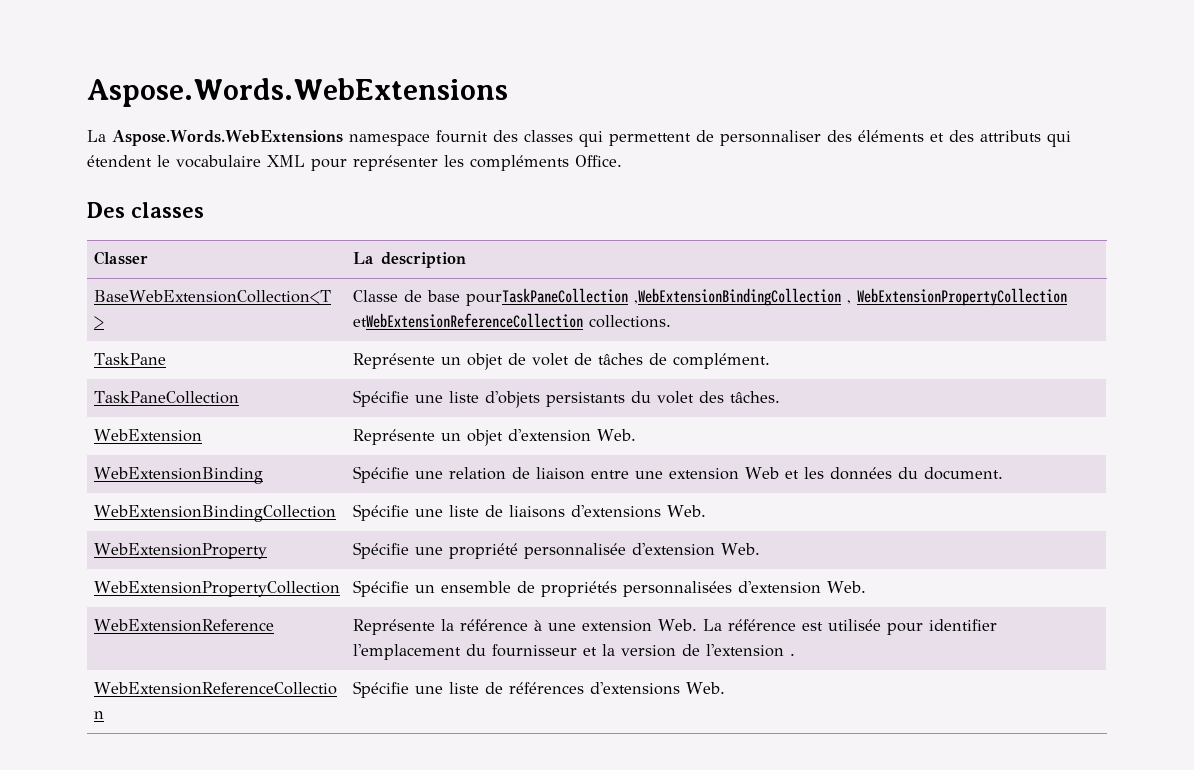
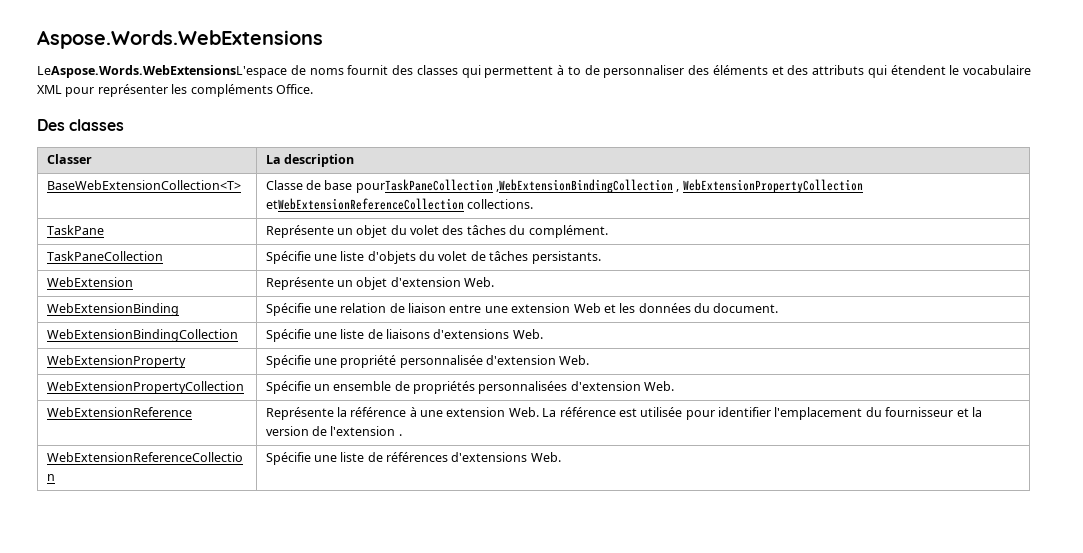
[87,130,430,146] La Aspose.Words.WebExtensions namespace -> [37,65,344,78] LeAspose.Words.WebExtensionsL'espace de noms
(691, 139) none -> [557,65,581,75] à to
[507,353,667,366] de volet de tâches de -> [390,225,526,235] du volet des tâches du
[545,391,780,407] persistants du volet des tâches. -> [419,251,601,264] du volet de tâches persistants.

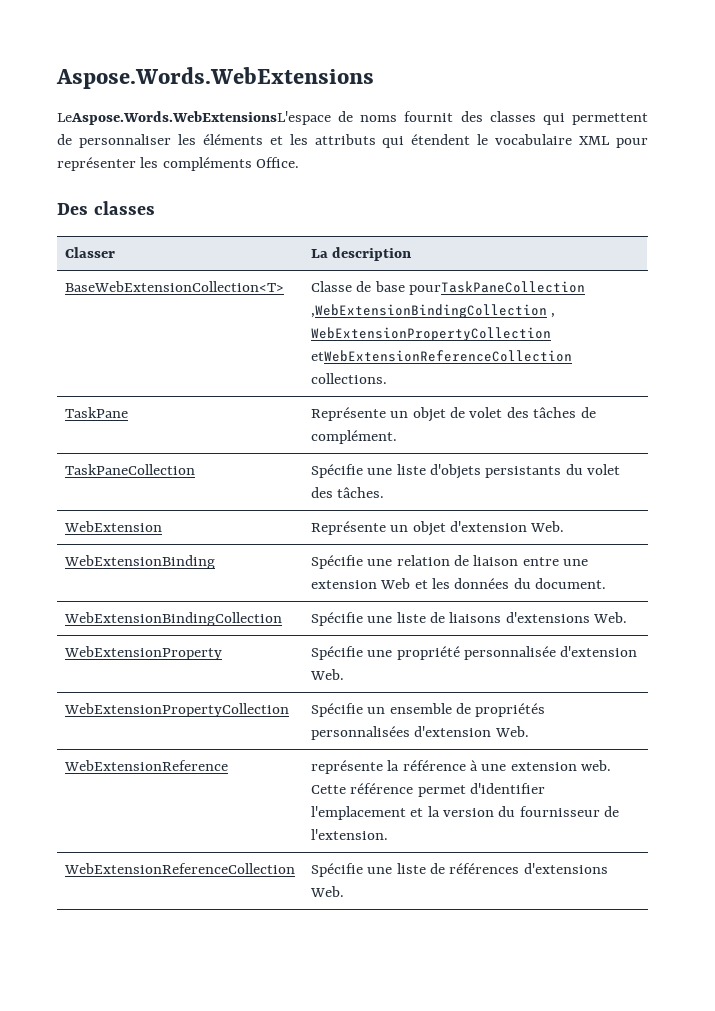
[557,65,581,75] à to -> (649, 119) none
[688,65,709,75] des -> [177,134,196,145] les
[787,65,809,75] des -> [289,134,308,145] les
[390,225,407,235] du -> [450,407,466,418] de
[509,225,526,235] du -> [580,407,596,418] de
[419,251,601,264] du volet de tâches persistants. -> [485,464,621,478] [310,487,385,498] persistants du volet des tâches.
[265,407,334,420] Représente -> [310,760,383,774] représente
[508,407,982,420] [265,426,402,436] Web. La référence est utilisée pour identifier l'emplacement du fournisseur et la version de l'extension . -> [581,760,612,771] [310,783,546,797] [310,806,620,820] [310,829,388,840] web. Cette référence permet d'identifier l'emplacement et la version du fournisseur de l'extension.

